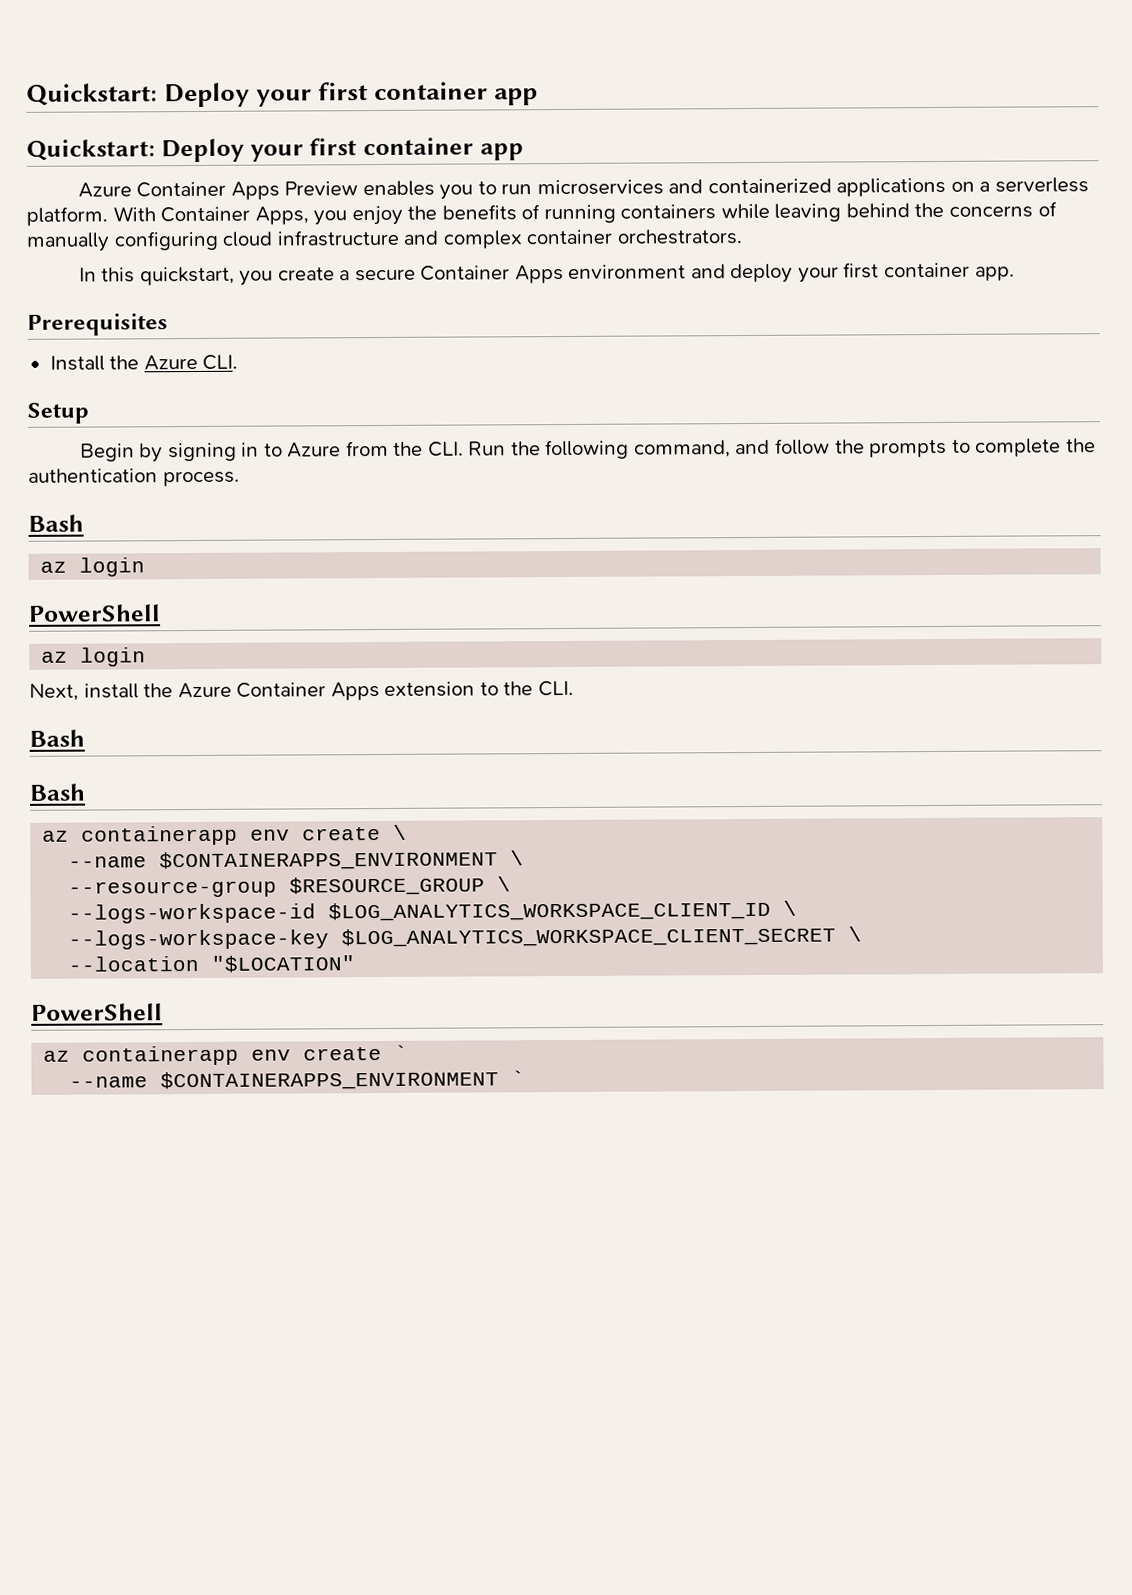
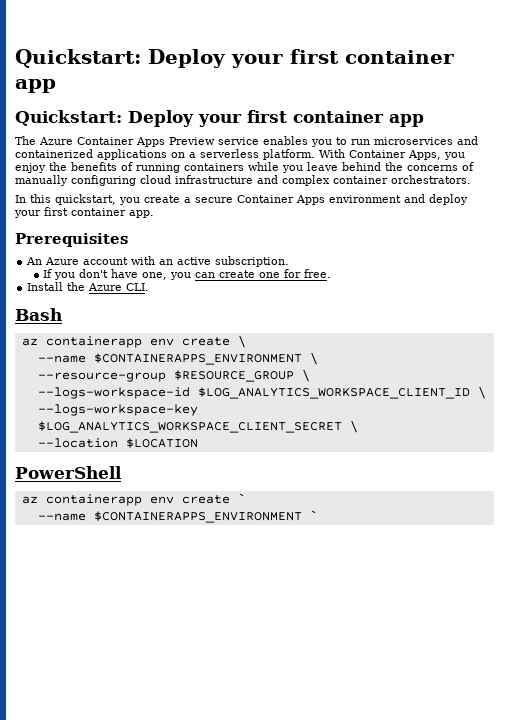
(524, 152) none -> [15,136,36,145] The
(359, 188) none -> [218,137,259,145] service
[774,203,842,222] leaving -> [282,162,338,173] you leave
[49,354,239,371] [27,402,89,424] [79,438,1096,463] [28,468,240,487] [28,514,84,532] [40,557,146,577] [28,604,161,622] [41,647,147,667] [29,680,574,701] [29,729,85,747] Install the Azure CLI. // Setup // Begin by signing in to Azure from the CLI. Run the following command, and follow the prompts to complete the authentication process. // Bash // az login // PowerShell // az login // Next, install the Azure Container Apps extension to the CLI. // Bash -> [26,256,290,267] [43,269,332,280] [27,282,150,291] An Azure account with an active subscription. // If you don't have one, you can create one for free. // Install the Azure CLI.
[211,955,356,973] "$LOCATION" -> [125,438,198,448] $LOCATION

